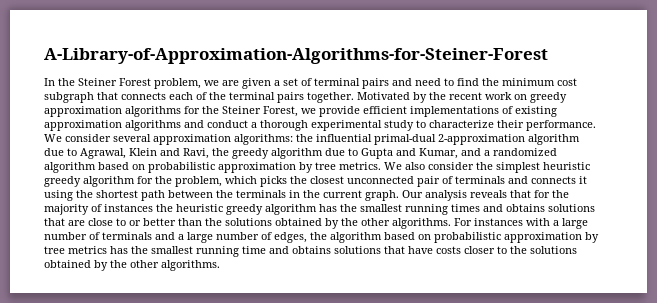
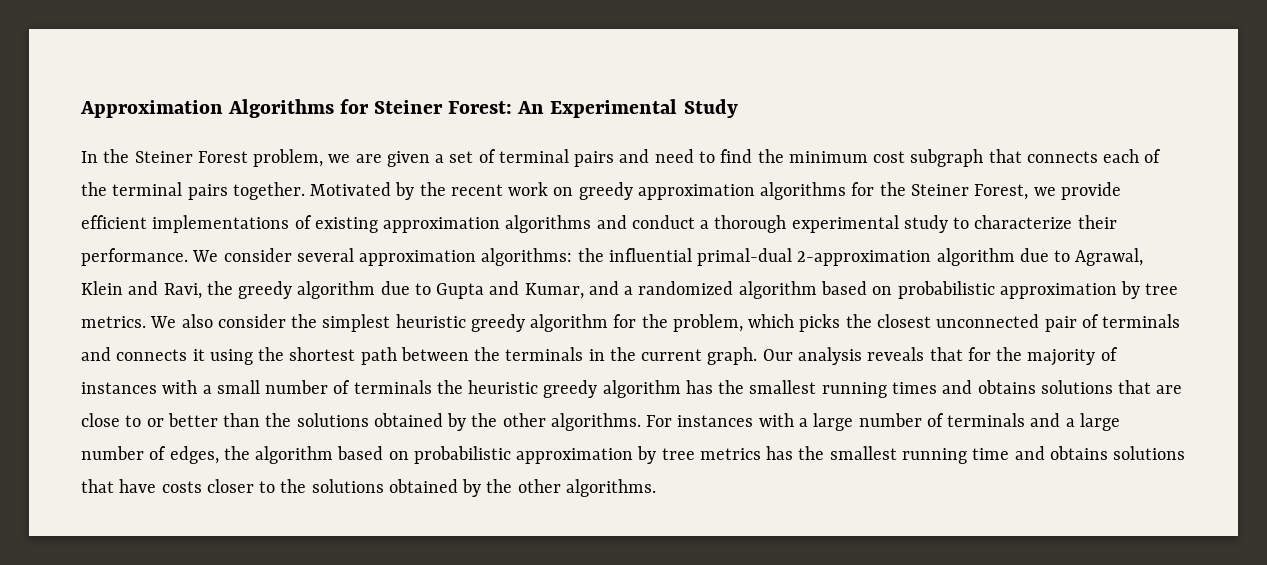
[44,48,548,64] A-Library-of-Approximation-Algorithms-for-Steiner-Forest -> [80,99,738,118] Approximation Algorithms for Steiner Forest: An Experimental Study
(153, 208) none -> [162,380,432,394] with a small number of terminals

